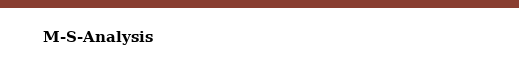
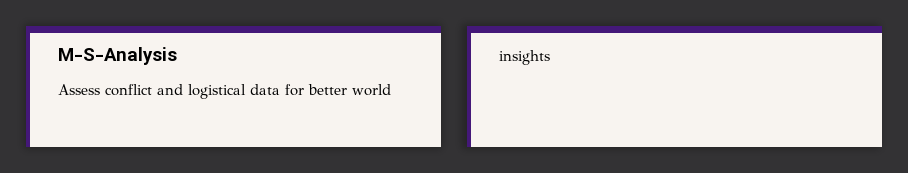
(153, 38) none -> [58,84,391,99] [499,50,550,65] // Assess conflict and logistical data for better world insights

